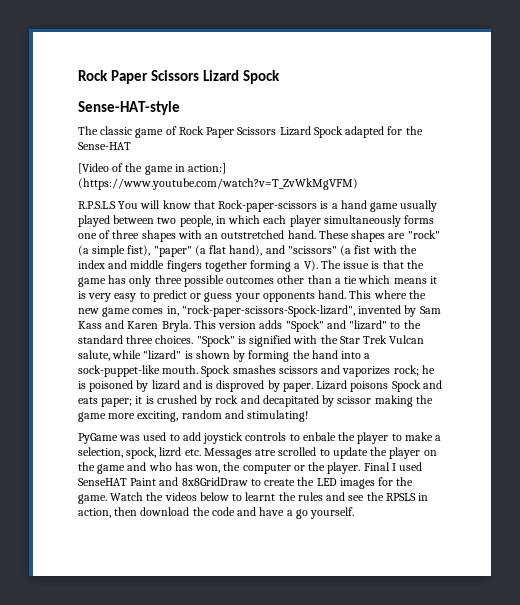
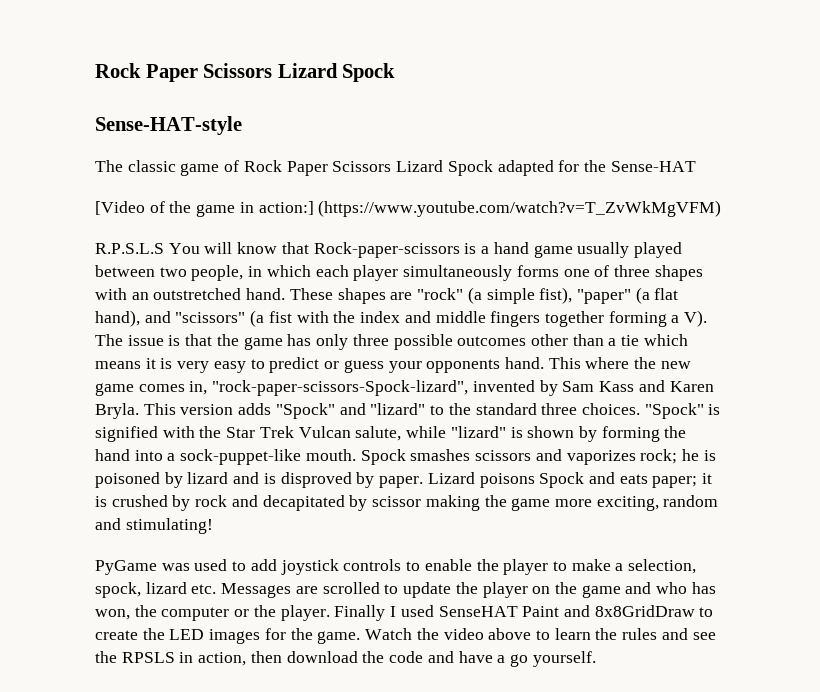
[302,432,336,441] enbale -> [424,559,472,571] enable
[159,447,182,457] lizrd -> [145,582,187,594] lizard
[255,449,277,456] atre -> [295,586,318,594] are
[363,462,390,471] Final -> [334,605,386,621] Finally
[164,492,276,501] videos below to learnt -> [443,628,591,640] video above to learn

